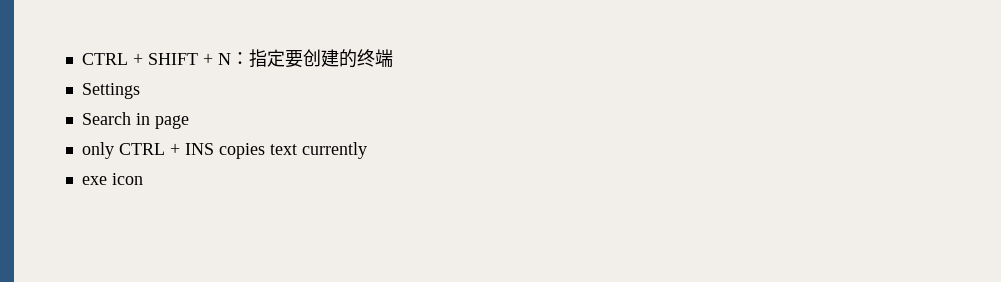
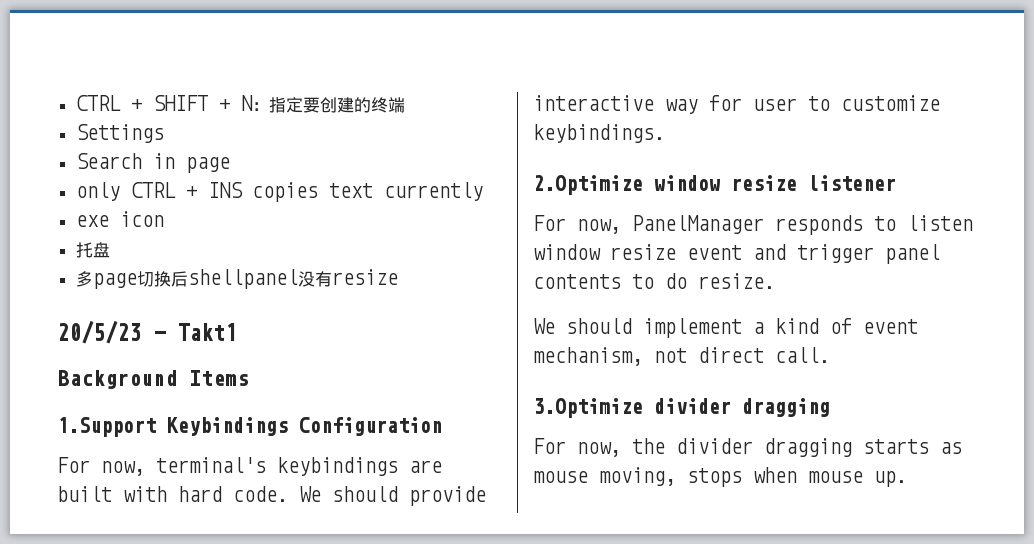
(143, 179) none -> [75,242,110,258] [75,269,398,289] [57,320,237,344] [57,370,249,389] [57,417,442,437] [57,457,442,476] [57,486,486,506] [533,95,940,114] [533,124,665,143] [533,175,896,195] [533,215,973,235] [533,244,940,264] [533,273,775,289] [533,318,918,338] [533,347,830,366] [533,398,830,418] [533,438,962,457] [533,467,907,487] // 托盘 // 多page切换后shellpanel没有resize // 20/5/23 - Takt1 // Background Items // 1.Support Keybindings Configuration // For now, terminal's keybindings are built with hard code. We should provide interactive way for user to customize keybindings. // 2.Optimize window resize listener // For now, PanelManager responds to listen window resize event and trigger panel contents to do resize. // We should implement a kind of event mechanism, not direct call. // 3.Optimize divider dragging // For now, the divider dragging starts as mouse moving, stops when mouse up.

